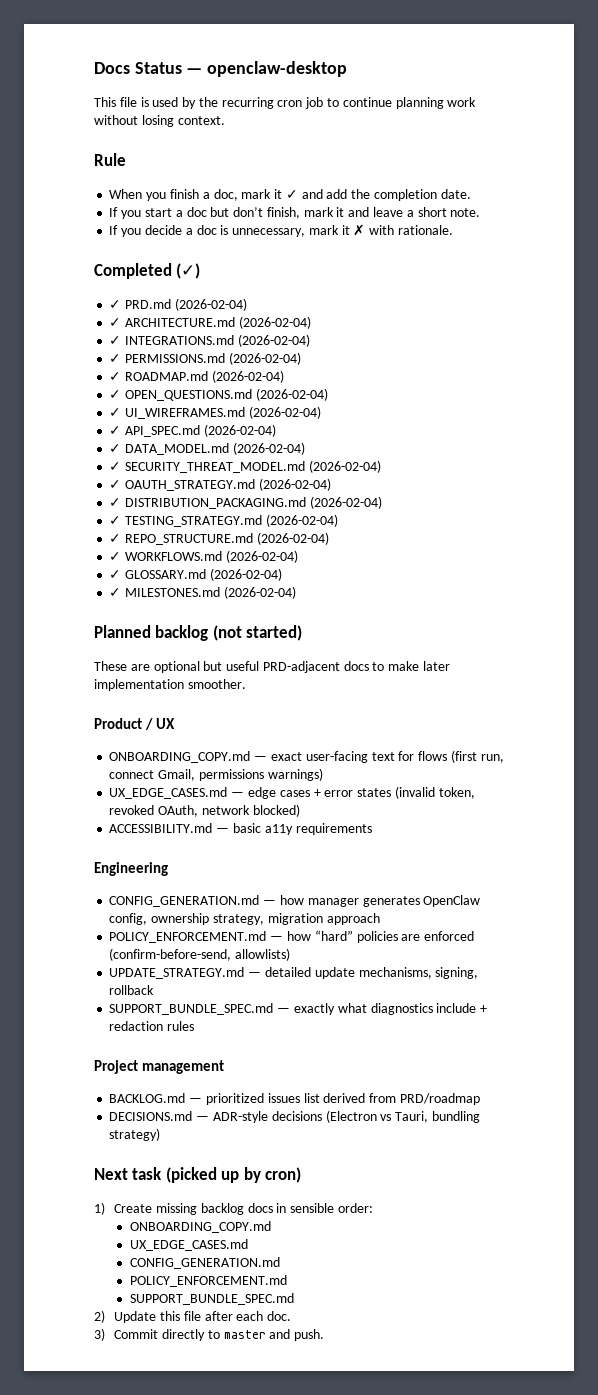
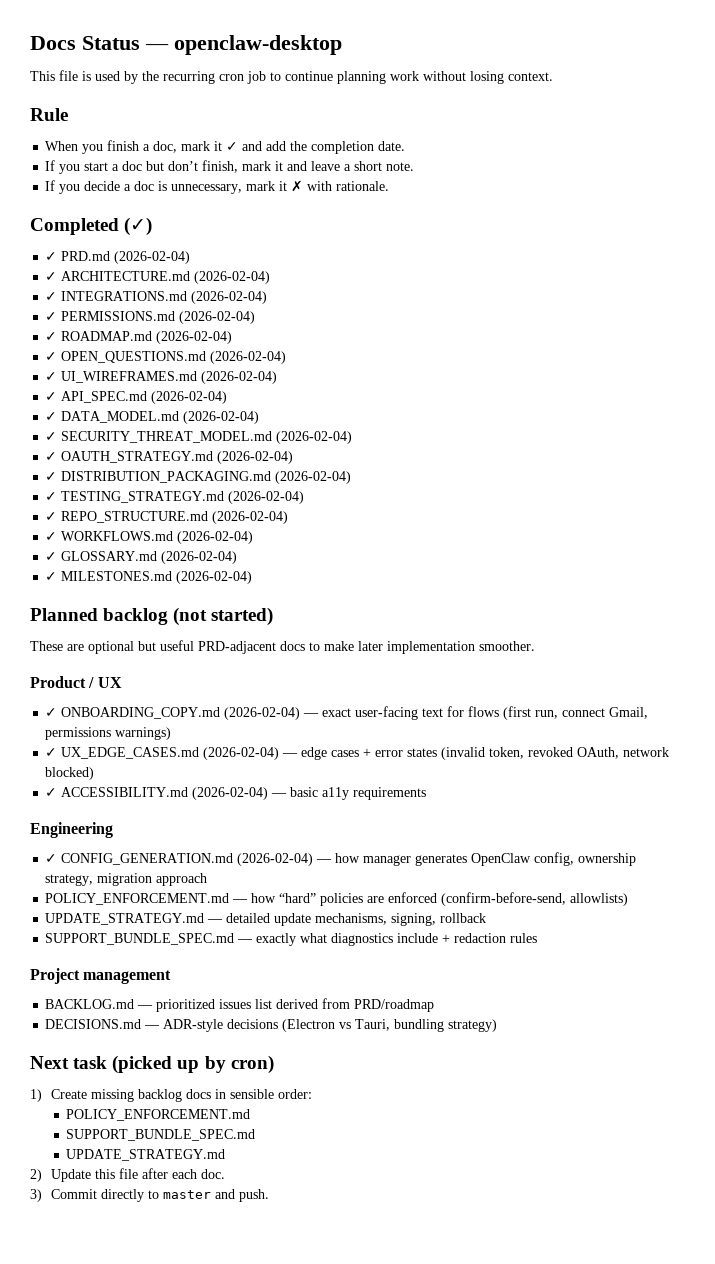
[109,751,251,763] ONBOARDING_COPY.md -> [45,707,301,720] ✓ ONBOARDING_COPY.md (2026-02-04)
[109,787,228,799] UX_EDGE_CASES.md -> [45,747,280,760] ✓ UX_EDGE_CASES.md (2026-02-04)
[109,823,213,833] ACCESSIBILITY.md -> [45,787,269,800] ✓ ACCESSIBILITY.md (2026-02-04)
[109,895,260,907] CONFIG_GENERATION.md -> [45,853,314,866] ✓ CONFIG_GENERATION.md (2026-02-04)
[129,1221,271,1233] [129,1239,248,1251] [129,1257,280,1269] // ONBOARDING_COPY.md // UX_EDGE_CASES.md // CONFIG_GENERATION.md -> (312, 1094) none
(294, 1299) none -> [66,1149,226,1161] // UPDATE_STRATEGY.md

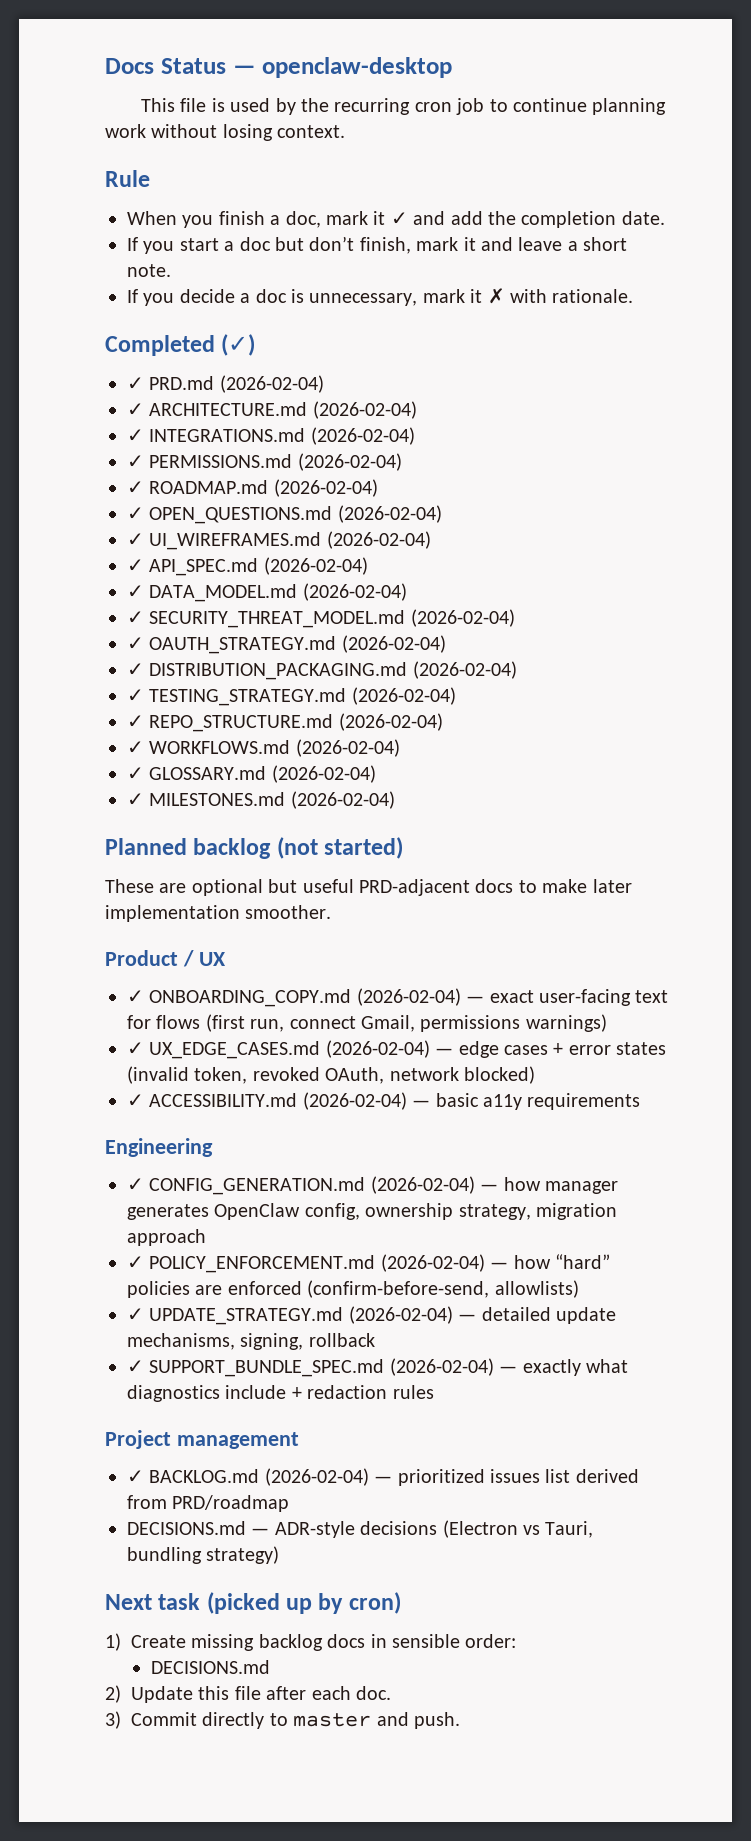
[45,893,230,905] POLICY_ENFORCEMENT.md -> [127,1254,485,1273] ✓ POLICY_ENFORCEMENT.md (2026-02-04)
[45,913,205,925] UPDATE_STRATEGY.md -> [127,1306,453,1325] ✓ UPDATE_STRATEGY.md (2026-02-04)
[45,933,235,945] SUPPORT_BUNDLE_SPEC.md -> [127,1358,494,1377] ✓ SUPPORT_BUNDLE_SPEC.md (2026-02-04)
[45,999,135,1009] BACKLOG.md -> [127,1468,369,1486] ✓ BACKLOG.md (2026-02-04)
[66,1109,251,1121] [66,1129,256,1141] [66,1149,226,1161] POLICY_ENFORCEMENT.md // SUPPORT_BUNDLE_SPEC.md // UPDATE_STRATEGY.md -> [151,1660,271,1674] DECISIONS.md

